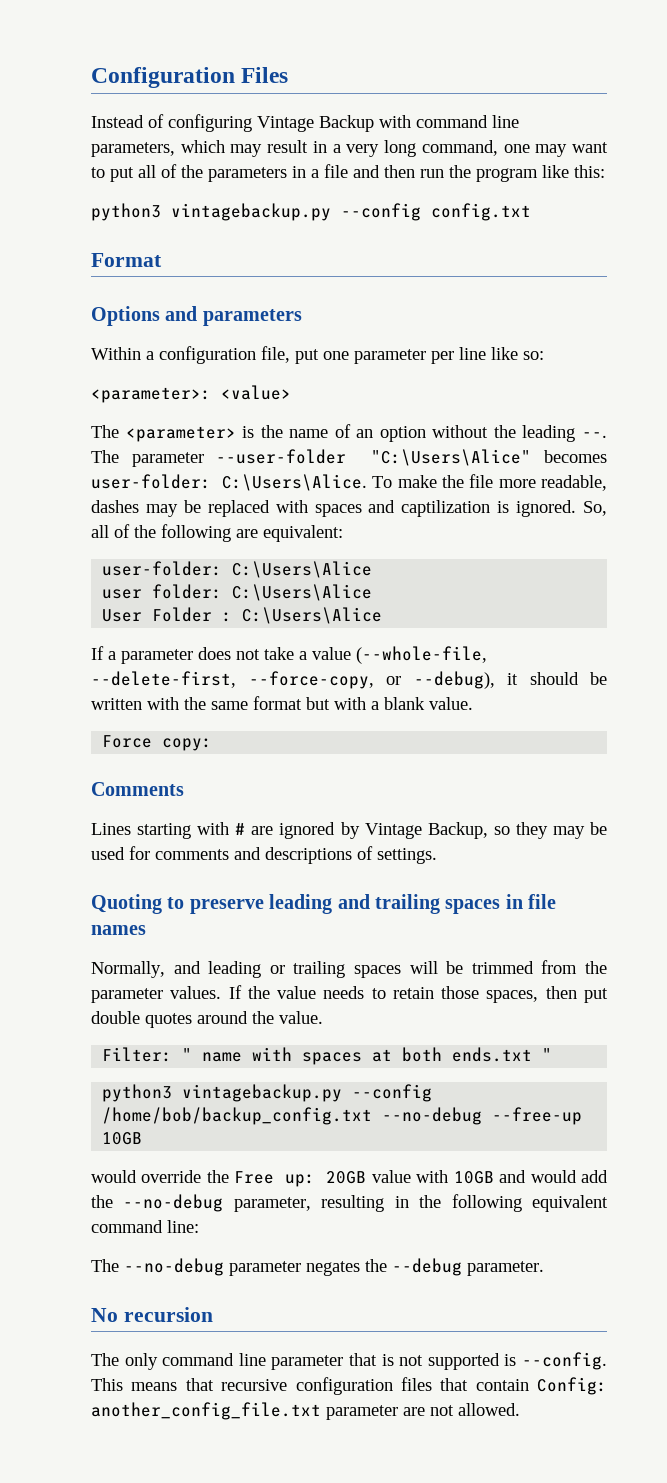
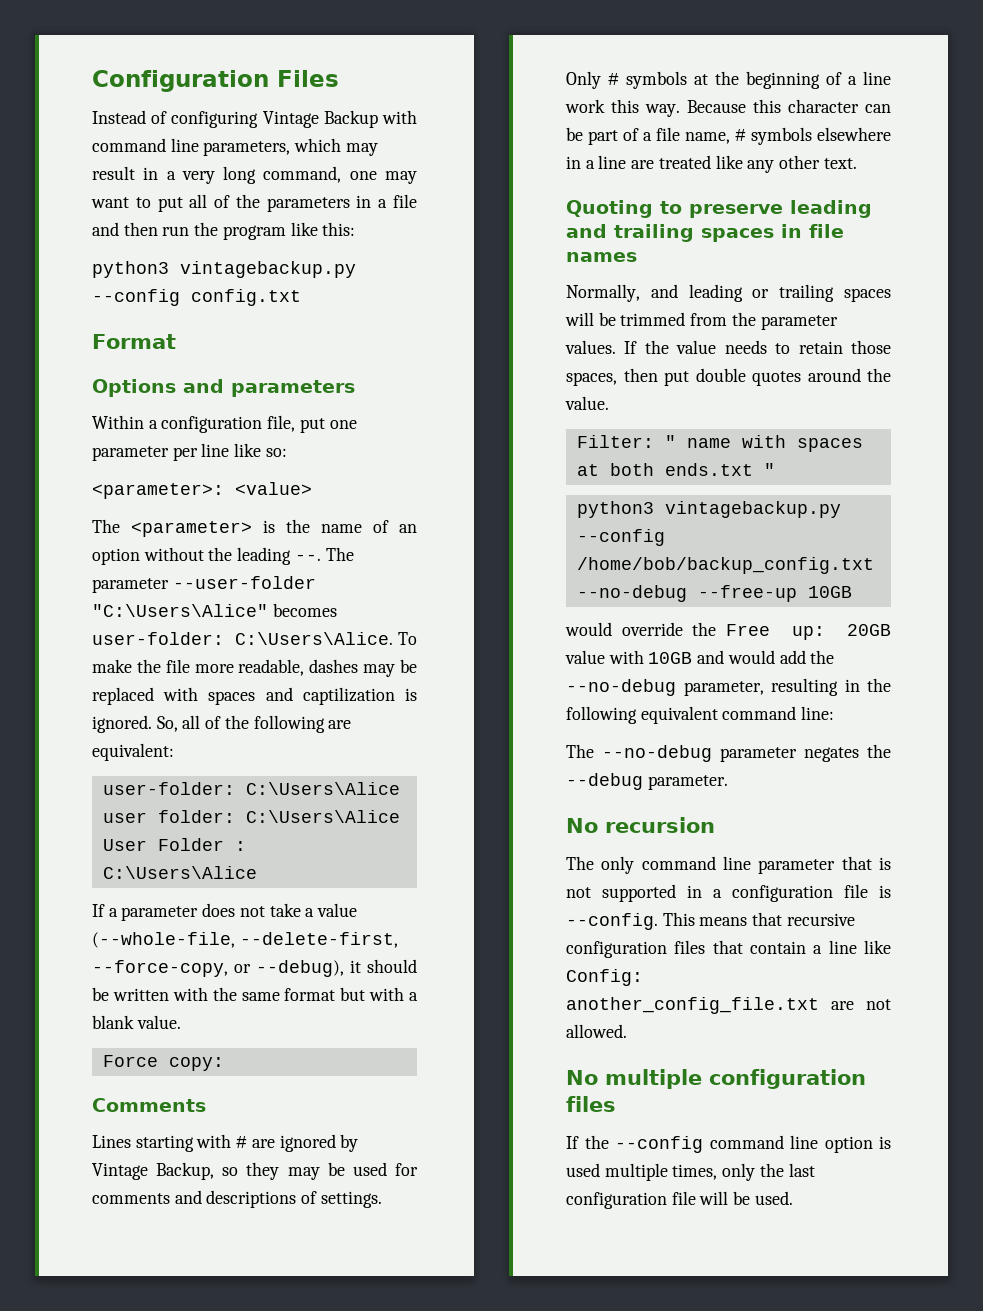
(437, 856) none -> [566,71,891,89] [565,99,891,117] [566,127,891,145] [566,155,857,173] Only # symbols at the beginning of a line work this way. Because this character can be part of a file name, # symbols elsewhere in a line are treated like any other text.
(500, 1361) none -> [687,884,868,902] in a configuration file
(529, 1385) none -> [813,940,891,954] a line like
[326,1405,398,1420] parameter -> (819, 1005) none
(520, 1409) none -> [566,1069,866,1089] [566,1096,616,1112] [566,1135,891,1153] [566,1163,815,1181] [566,1191,793,1209] // No multiple configuration files // If the --config command line option is used multiple times, only the last configuration file will be used.

